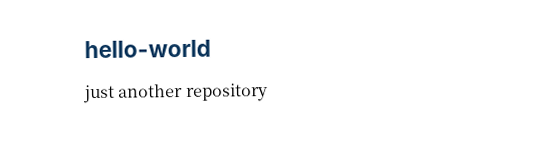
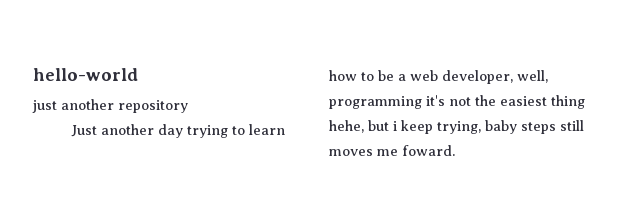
(268, 92) none -> [70,124,285,138] [329,70,548,84] [329,95,585,109] [329,120,584,134] [329,145,455,156] // Just another day trying to learn how to be a web developer, well, programming it's not the easiest thing hehe, but i keep trying, baby steps still moves me foward.

